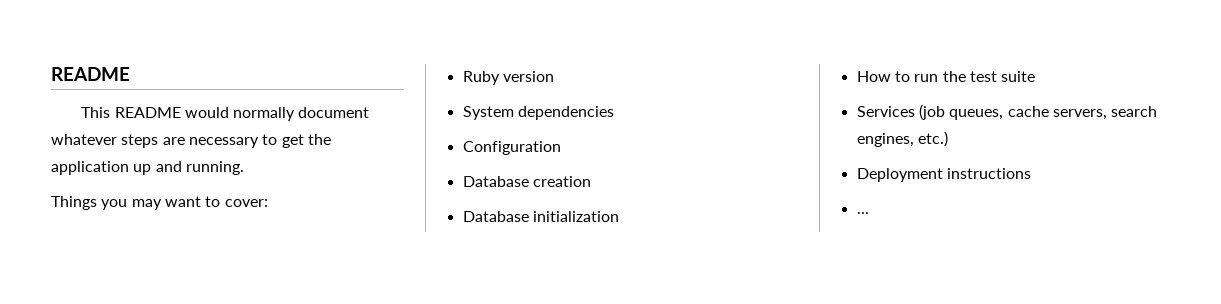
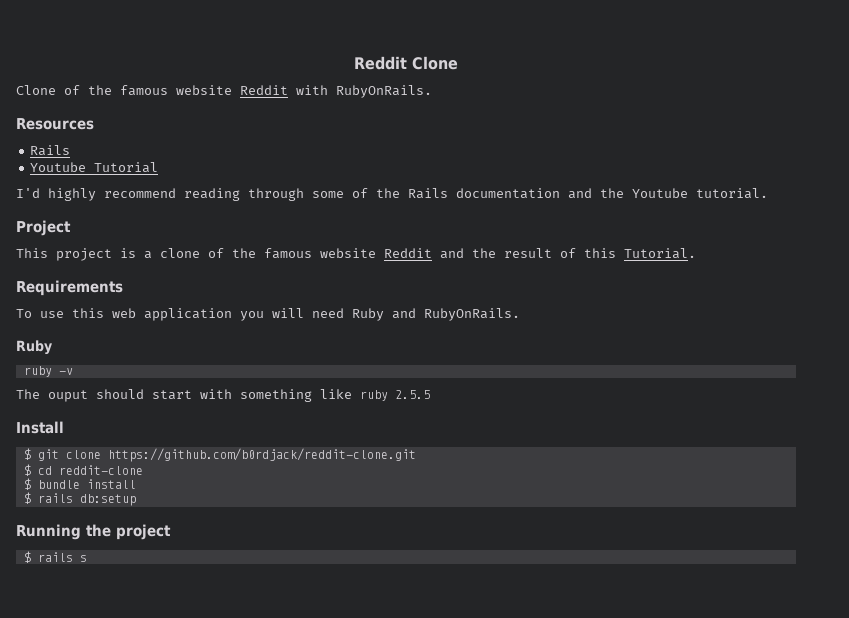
[51,67,130,81] [81,107,370,121] [51,134,331,148] [51,161,244,175] [51,196,268,210] [462,71,554,85] [462,106,614,120] [462,141,561,155] [462,176,591,187] [462,211,619,222] [856,71,1036,82] [856,104,1158,120] [856,131,948,147] [856,168,1031,182] [856,212,869,214] README // This README would normally document whatever steps are necessary to get the application up and running. // Things you may want to cover: // Ruby version // System dependencies // Configuration // Database creation // Database initialization // How to run the test suite // Services (job queues, cache servers, search engines, etc.) // Deployment instructions // ... -> [354,56,458,70] [16,85,432,98] [16,118,94,130] [30,145,71,156] [30,162,159,173] [16,188,768,201] [16,220,71,236] [16,248,696,261] [16,280,123,296] [16,308,520,321] [16,340,52,355] [23,366,73,377] [16,389,430,402] [16,421,64,434] [23,448,416,462] [23,464,143,476] [23,478,136,490] [23,492,136,506] [16,524,171,540] [23,551,87,563] Reddit Clone // Clone of the famous website Reddit with RubyOnRails. // Resources // Rails // Youtube Tutorial // I'd highly recommend reading through some of the Rails documentation and the Youtube tutorial. // Project // This project is a clone of the famous website Reddit and the result of this Tutorial. // Requirements // To use this web application you will need Ruby and RubyOnRails. // Ruby // ruby -v // The ouput should start with something like ruby 2.5.5 // Install // $ git clone https://github.com/b0rdjack/reddit-clone.git // $ cd reddit-clone // $ bundle install // $ rails db:setup // Running the project // $ rails s

